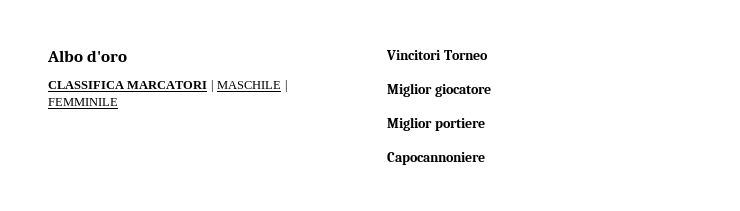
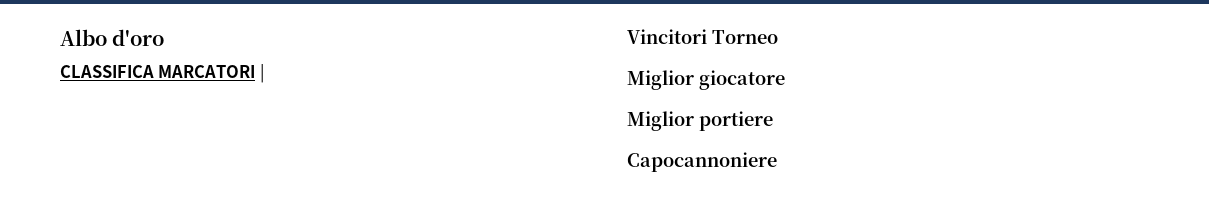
[217,80,288,92] [48,98,118,106] MASCHILE | FEMMINILE -> (264, 73) none

